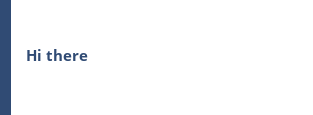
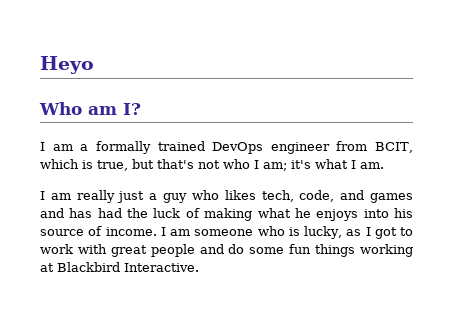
[26,49,88,61] Hi there -> [40,56,94,74] [39,102,141,115] [40,141,414,154] [40,159,384,171] [40,190,413,203] [40,208,414,221] [40,226,413,239] [40,244,413,257] [40,262,199,272] Heyo // Who am I? // I am a formally trained DevOps engineer from BCIT, which is true, but that's not who I am; it's what I am. // I am really just a guy who likes tech, code, and games and has had the luck of making what he enjoys into his source of income. I am someone who is lucky, as I got to work with great people and do some fun things working at Blackbird Interactive.

